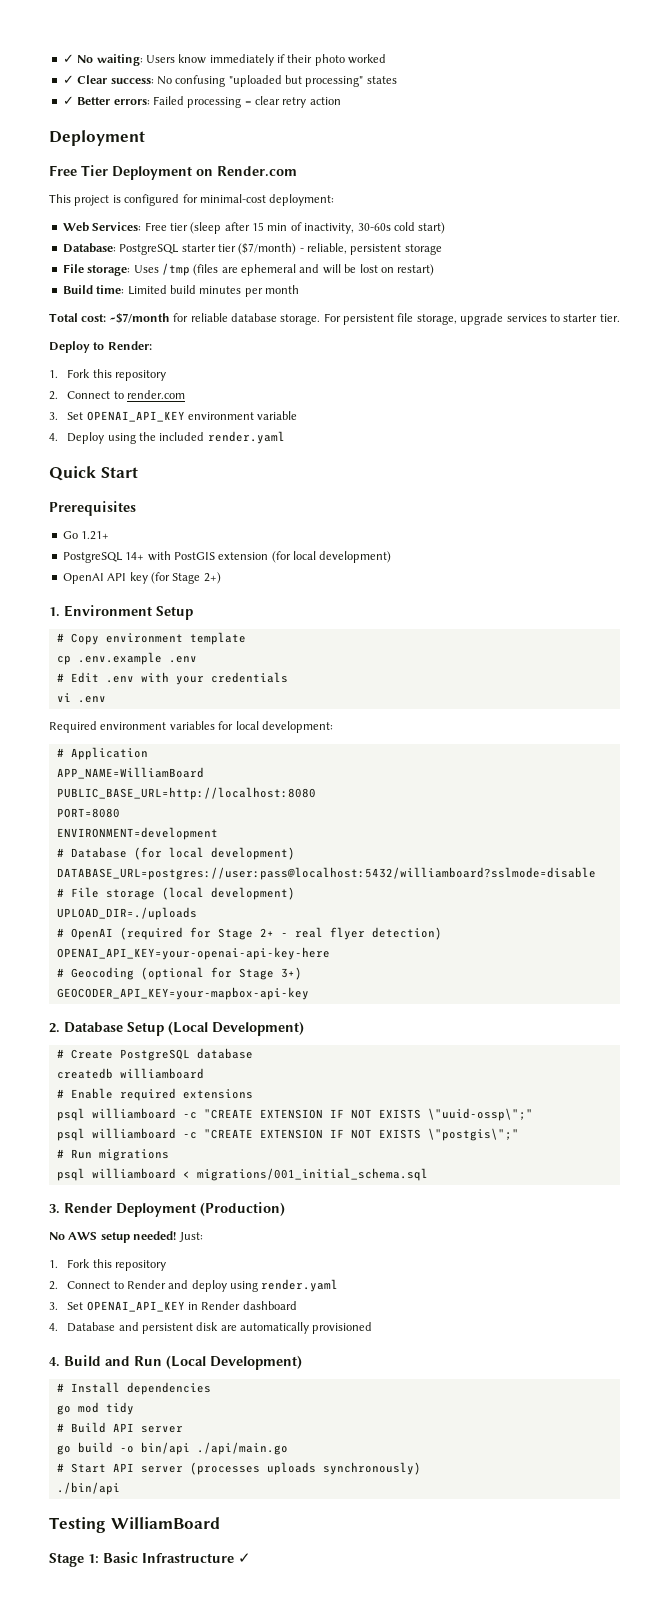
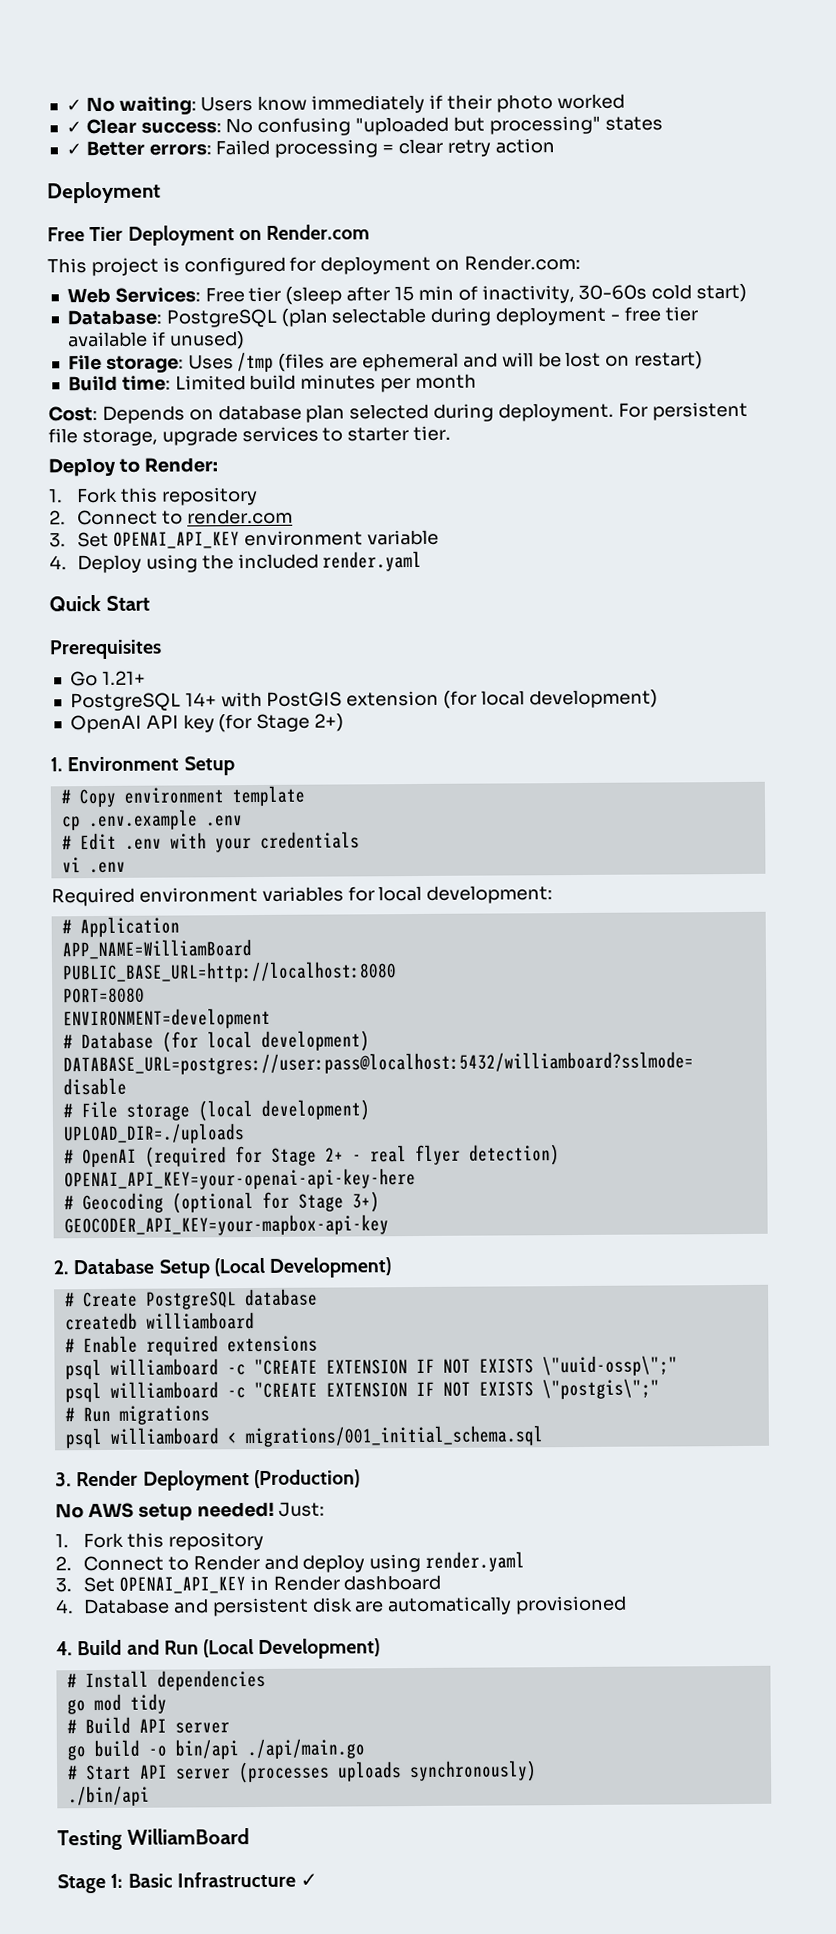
[199,194,335,206] minimal-cost deployment: -> [320,254,582,275] deployment on Render.com:
[181,243,442,255] starter tier ($7/month) - reliable, persistent storage -> [280,306,698,327] [67,331,245,350] (plan selectable during deployment - free tier available if unused)
[49,312,321,325] Total cost: ~$7/month for reliable database storage. -> [48,402,615,424] Cost: Depends on database plan selected during deployment.

